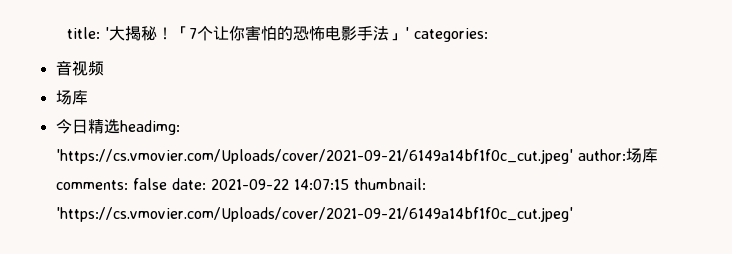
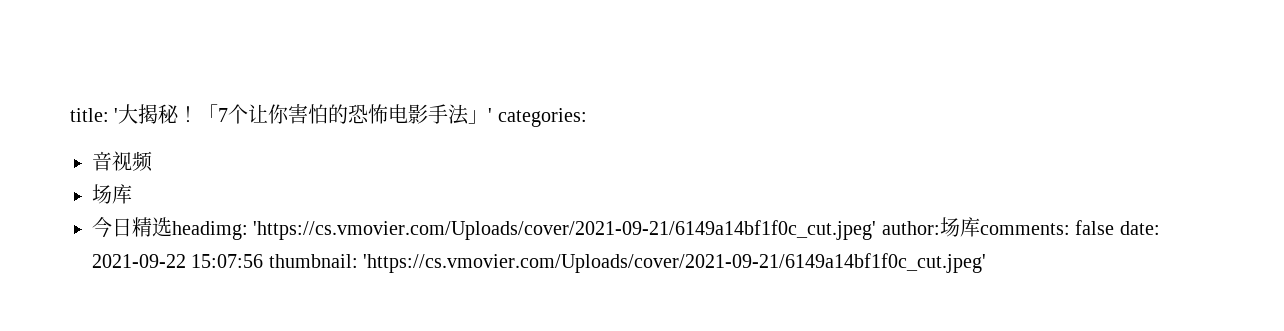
[293,179,349,190] 14:07:15 -> [191,254,264,268] 15:07:56

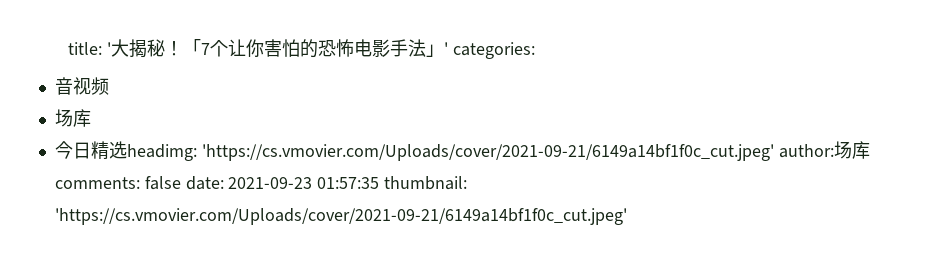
[92,254,264,268] 2021-09-22 15:07:56 -> [228,177,380,189] 2021-09-23 01:57:35

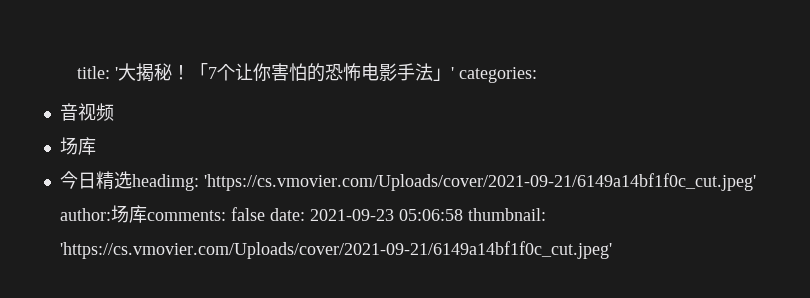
[317,177,380,189] 01:57:35 -> [398,209,463,221] 05:06:58

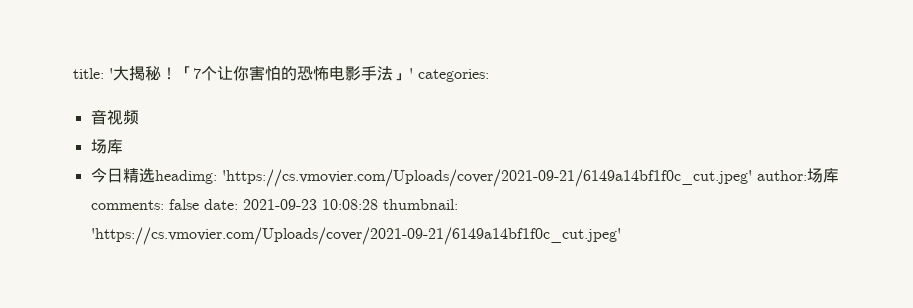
[398,209,463,221] 05:06:58 -> [321,199,378,210] 10:08:28

